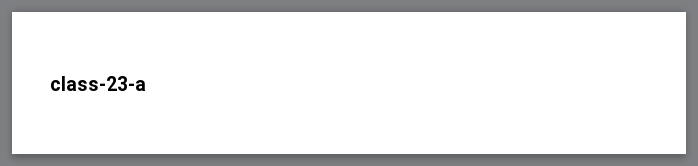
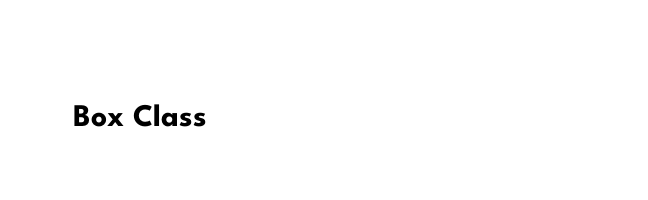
[50,76,146,91] class-23-a -> [73,104,207,127] Box Class

